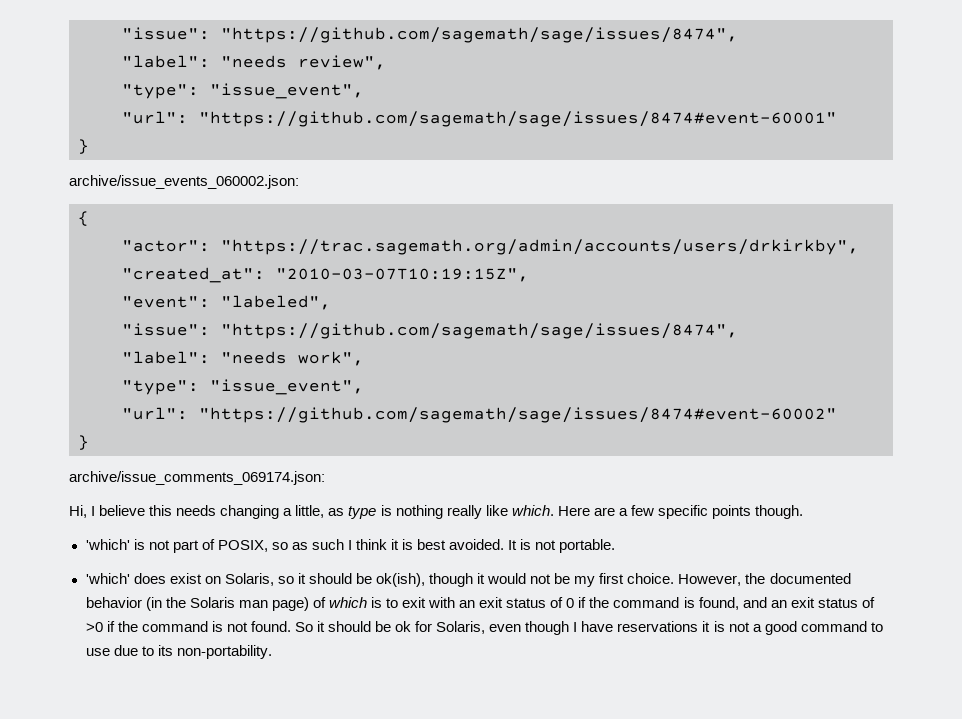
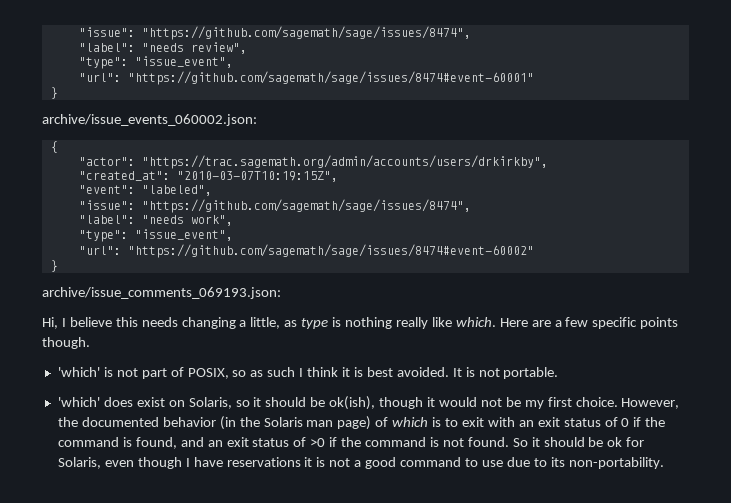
[69,471,325,485] archive/issue_comments_069174.json: -> [42,287,281,299] archive/issue_comments_069193.json:

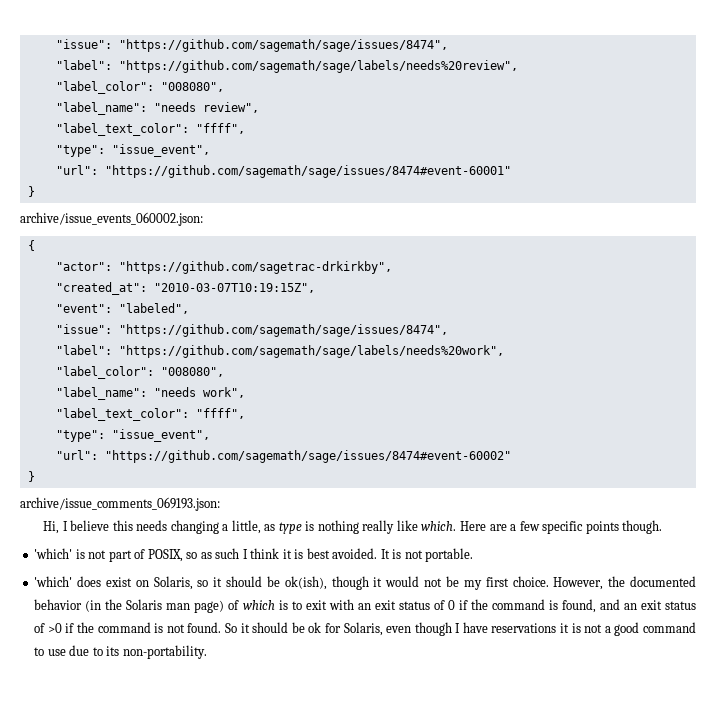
[78,26,471,40] [78,43,135,52] "issue": "https://github.com/sagemath/sage/issues/8474", // "label": -> [55,39,448,52] [55,60,518,73] [55,81,224,94] [55,102,147,115] "issue": "https://github.com/sagemath/sage/issues/8474", // "label": "https://github.com/sagemath/sage/labels/needs%20review", // "label_color": "008080", // "label_name":
(247, 48) none -> [55,123,245,136] // "label_text_color": "ffff",
[141,155,548,169] "https://trac.sagemath.org/admin/accounts/users/drkirkby", -> [118,261,392,274] "https://github.com/sagetrac-drkirkby",
(135, 219) none -> [118,345,504,358] [55,366,224,379] [55,387,147,400] "https://github.com/sagemath/sage/labels/needs%20work", // "label_color": "008080", // "label_name":
(233, 220) none -> [55,408,245,421] // "label_text_color": "ffff",

